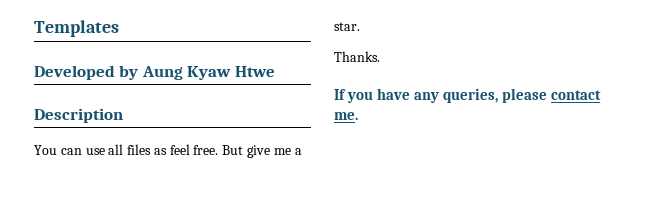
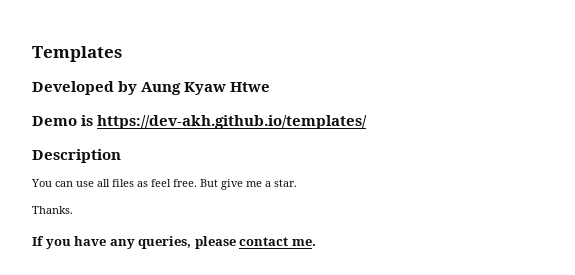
(275, 71) none -> [32,115,368,129] // Demo is https://dev-akh.github.io/templates/

